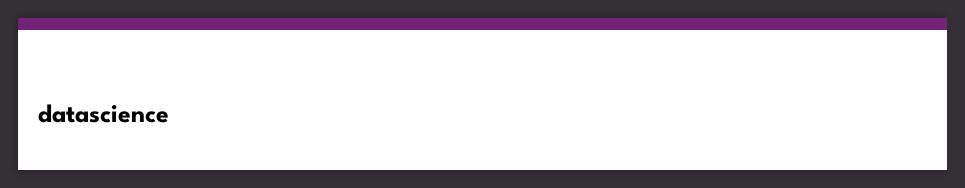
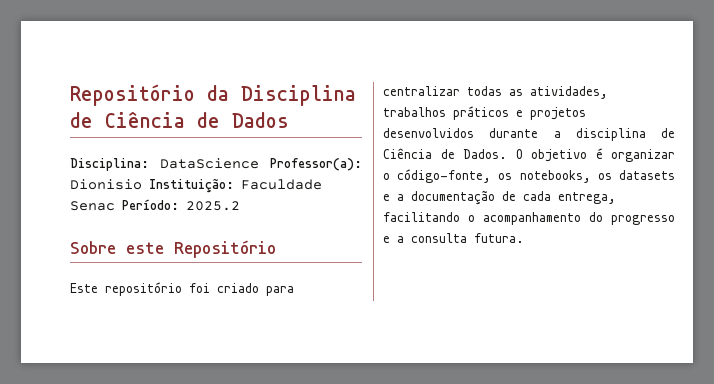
[38,104,169,123] datascience -> [70,84,356,106] [70,112,289,128] [70,158,362,171] [70,178,322,193] [70,199,240,211] [70,240,276,258] [70,282,294,296] [383,86,608,99] [383,106,586,120] [383,128,675,141] [383,148,675,162] [383,169,675,183] [383,190,616,205] [383,212,675,225] [383,233,524,243] Repositório da Disciplina de Ciência de Dados // Disciplina: DataScience Professor(a): Dionisio Instituição: Faculdade Senac Período: 2025.2 // Sobre este Repositório // Este repositório foi criado para centralizar todas as atividades, trabalhos práticos e projetos desenvolvidos durante a disciplina de Ciência de Dados. O objetivo é organizar o código-fonte, os notebooks, os datasets e a documentação de cada entrega, facilitando o acompanhamento do progresso e a consulta futura.

